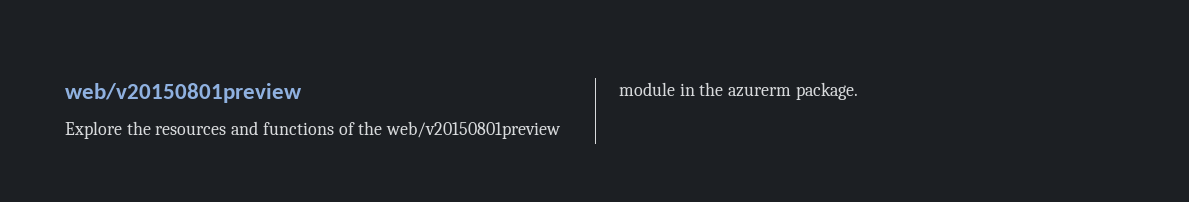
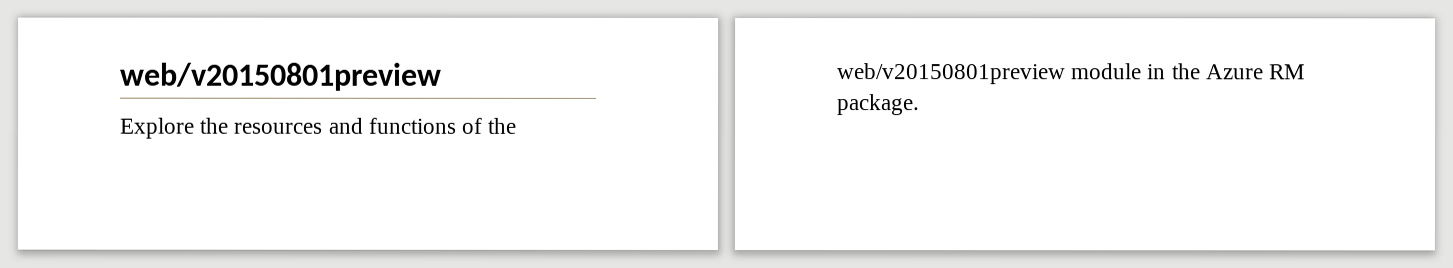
[728,86,792,97] azurerm -> [1205,64,1306,80] Azure RM

